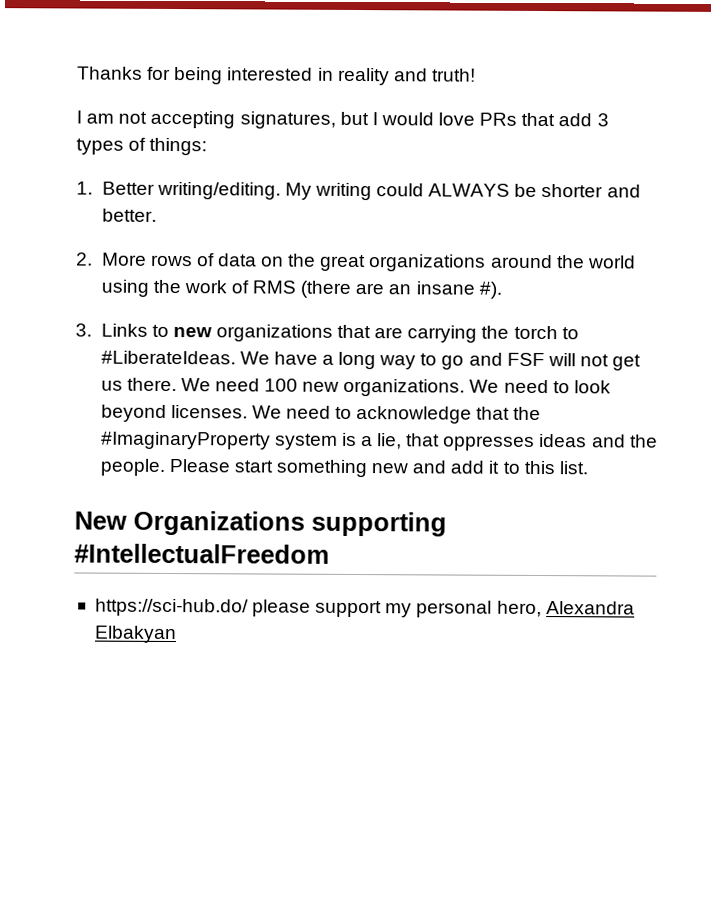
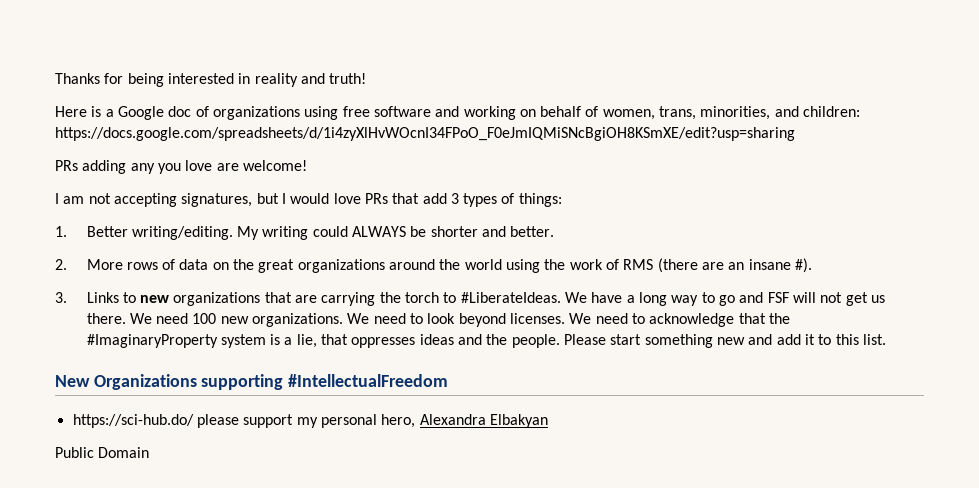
(476, 75) none -> [55,106,861,120] [55,127,795,141] [55,160,307,174] // Here is a Google doc of organizations using free software and working on behalf of women, trans, minorities, and children: https://docs.google.com/spreadsheets/d/1i4zyXlHvWOcnI34FPoO_F0eJmIQMiSNcBgiOH8KSmXE/edit?usp=sharing // PRs adding any you love are welcome!
(177, 634) none -> [55,447,150,458] // Public Domain

